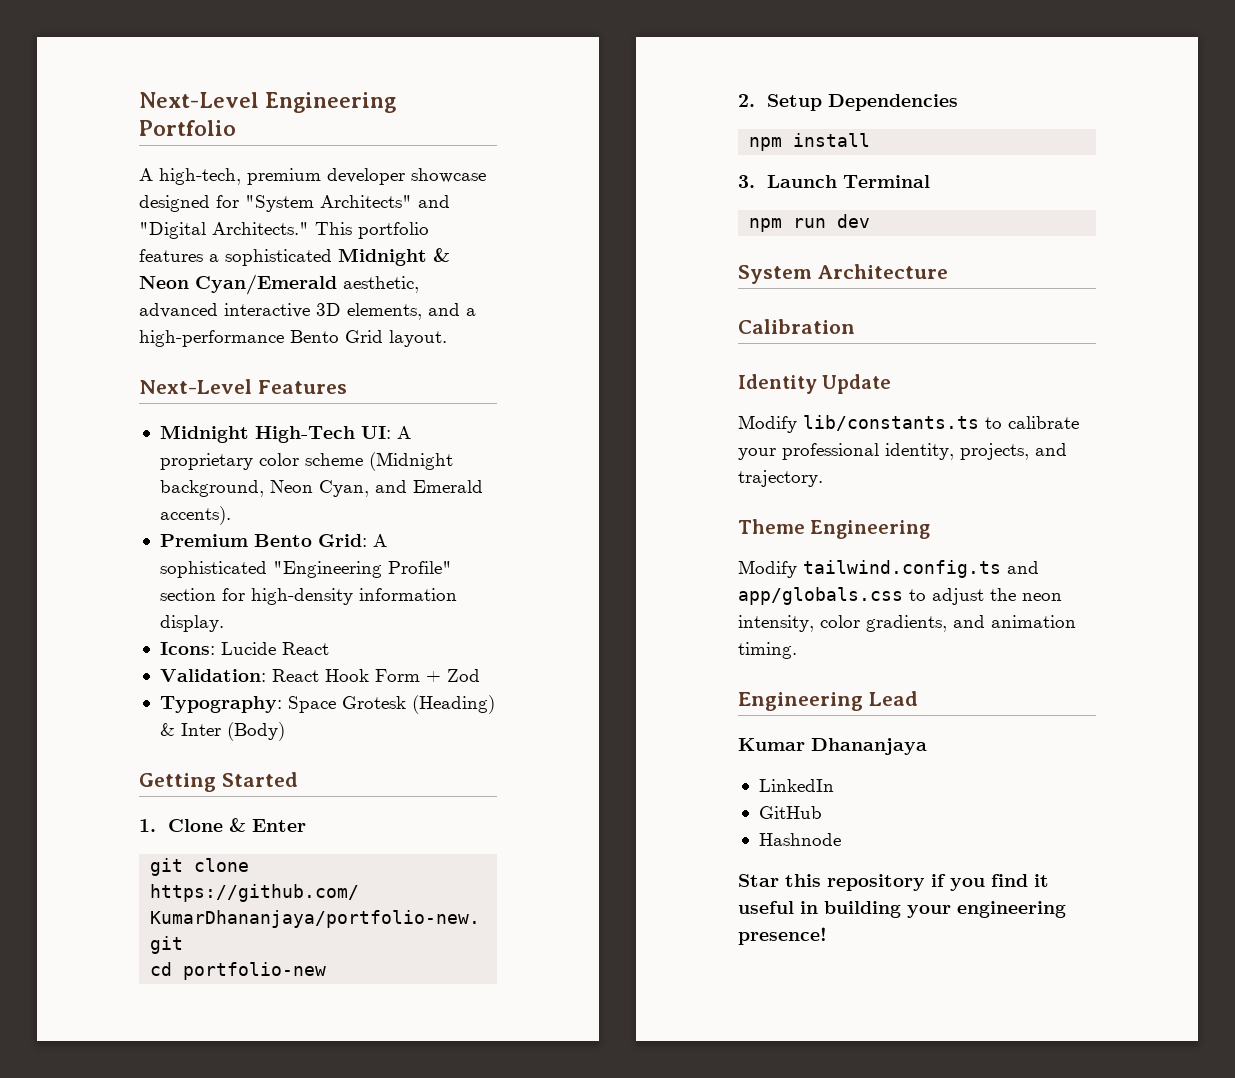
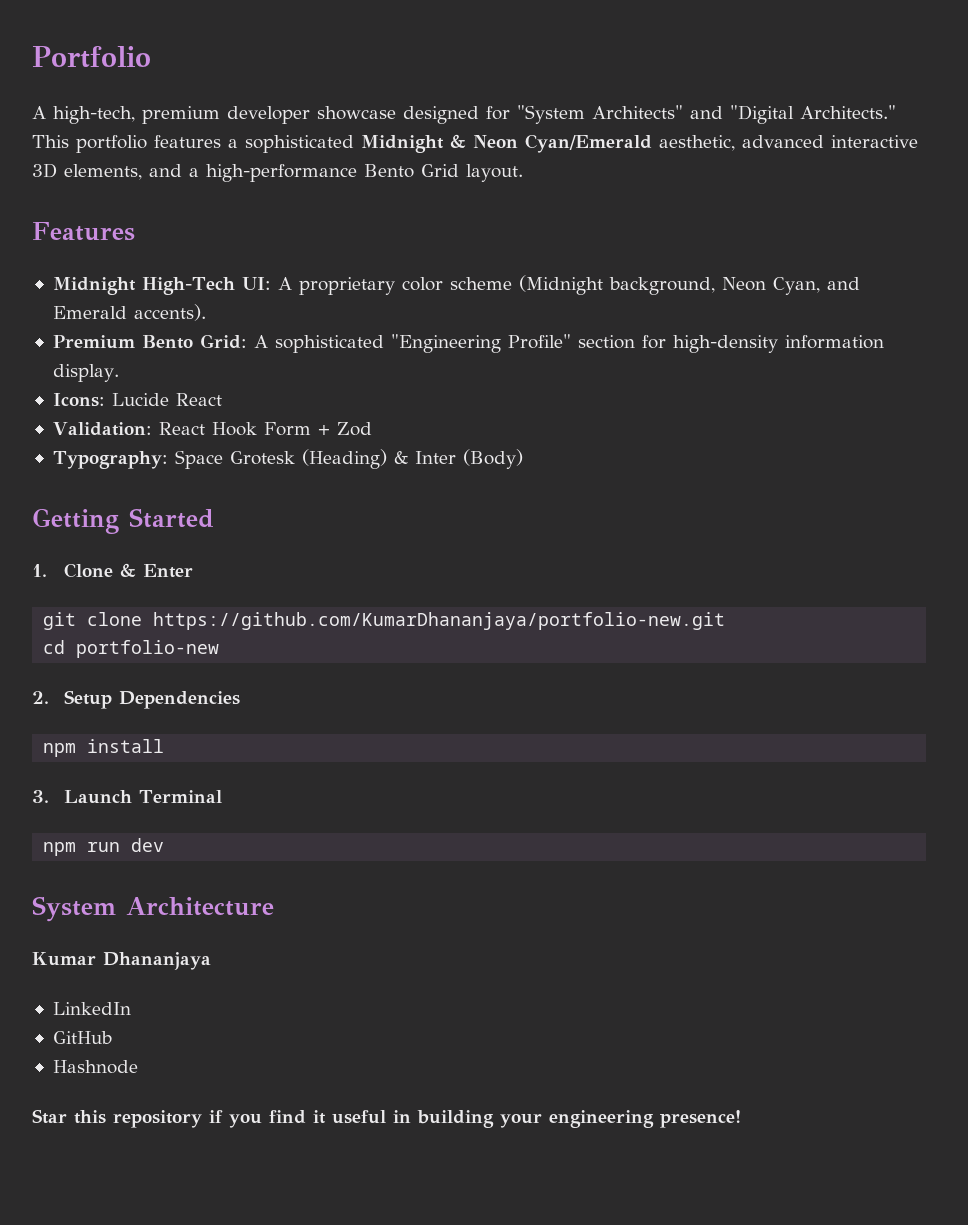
[139,92,396,113] Next-Level Engineering -> (32, 57) none
[139,379,252,394] Next-Level -> (523, 173) none
[738,319,855,334] [738,374,892,394] [738,415,1079,433] [738,443,1067,460] [738,470,823,487] [738,519,931,539] [738,560,1039,578] [738,587,1062,605] [738,615,1076,632] [738,642,797,659] [738,691,918,711] // Calibration // Identity Update // Modify lib/constants.ts to calibrate your professional identity, projects, and trajectory. // Theme Engineering // Modify tailwind.config.ts and app/globals.css to adjust the neon intensity, color gradients, and animation timing. // Engineering Lead -> (274, 906) none

